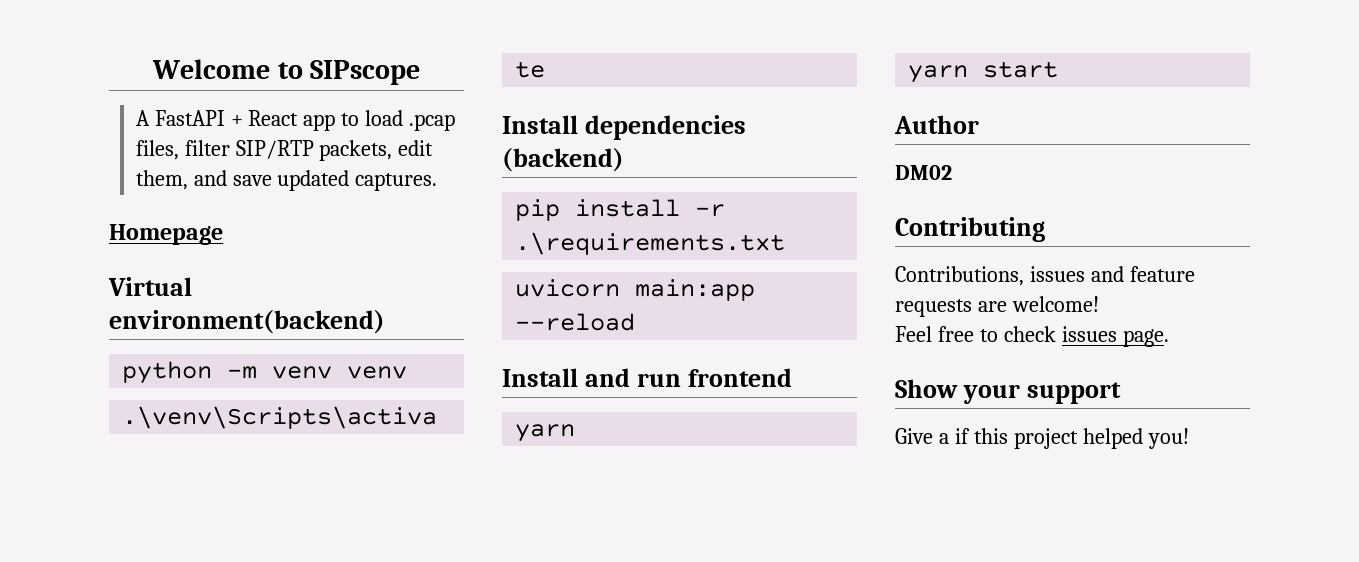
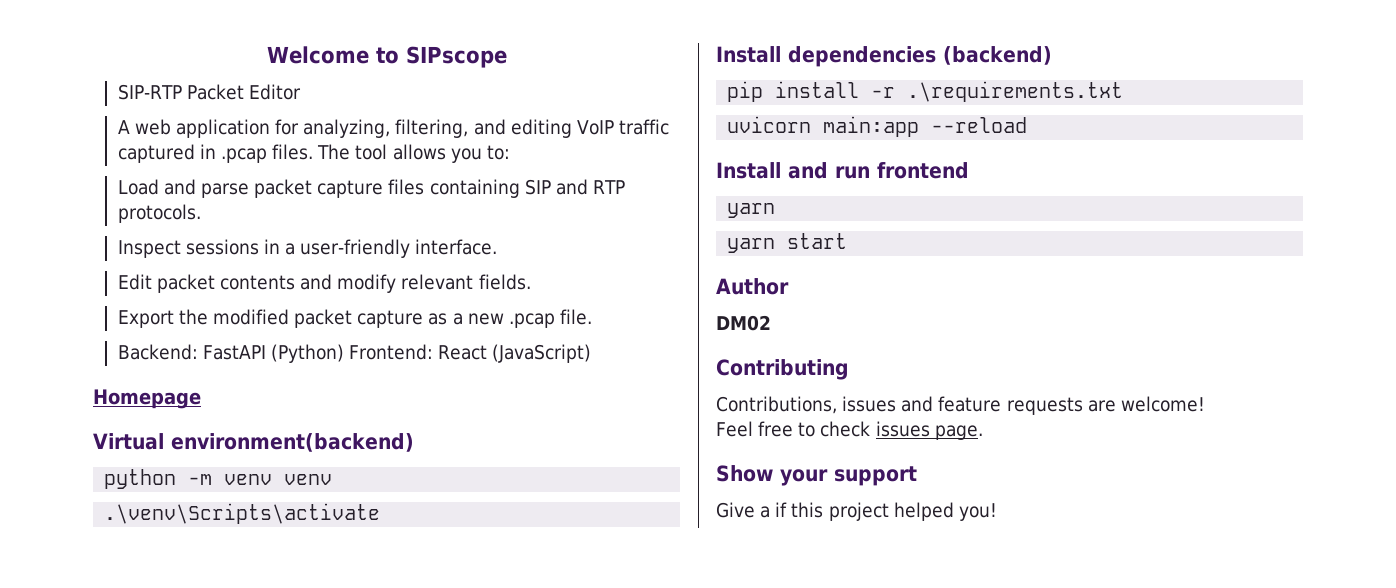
[135,110,456,131] [135,140,434,161] [135,170,438,191] A FastAPI + React app to load .pcap files, filter SIP/RTP packets, edit them, and save updated captures. -> [117,84,302,100] [117,119,669,138] [117,144,510,163] [117,179,625,198] [117,204,201,223] [117,239,498,258] [117,274,531,293] [117,309,592,328] [117,344,592,363] SIP-RTP Packet Editor // A web application for analyzing, filtering, and editing VoIP traffic captured in .pcap files. The tool allows you to: // Load and parse packet capture files containing SIP and RTP protocols. // Inspect sessions in a user-friendly interface. // Edit packet contents and modify relevant fields. // Export the modified packet capture as a new .pcap file. // Backend: FastAPI (Python) Frontend: React (JavaScript)

